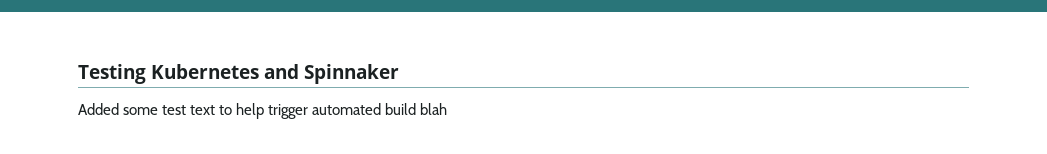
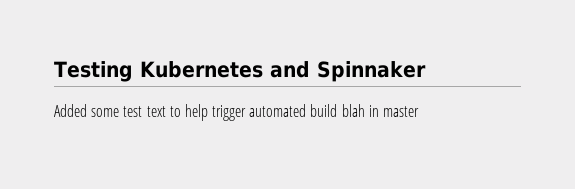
(448, 109) none -> [368,105,420,117] in master

